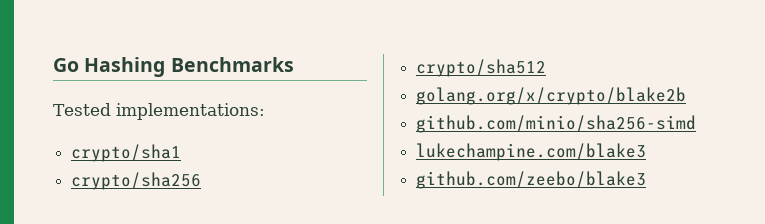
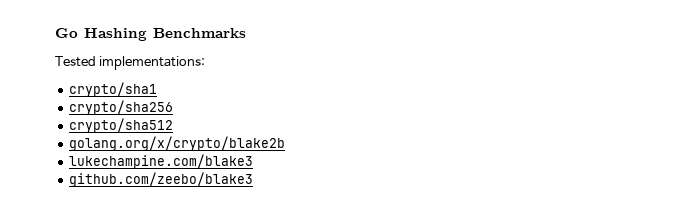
[416,115,697,133] // github.com/minio/sha256-simd -> (285, 143) none

